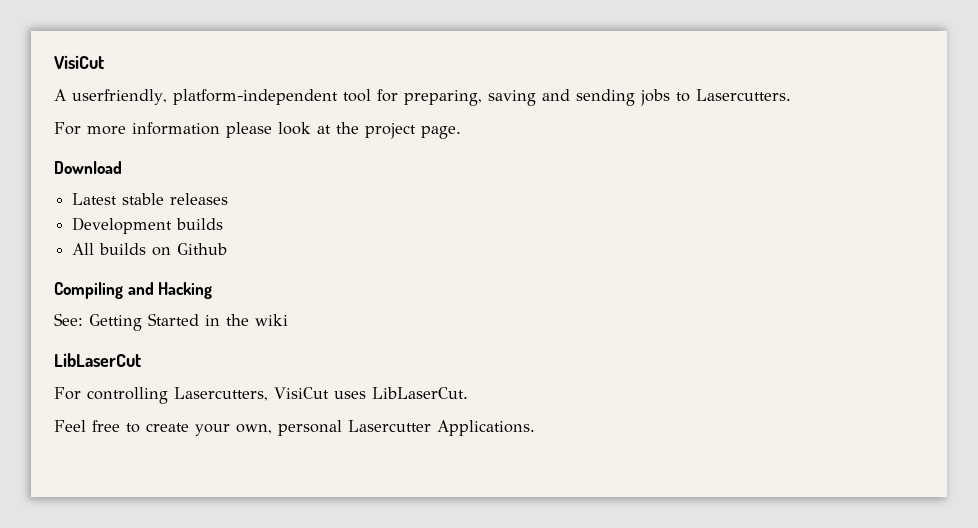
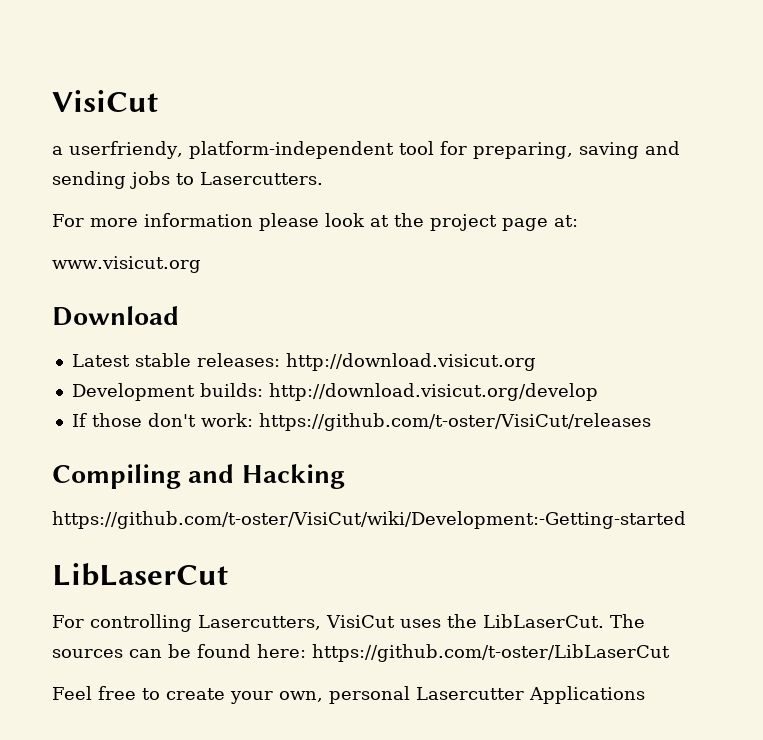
[54,89,167,105] A userfriendly, -> [52,141,183,159] a userfriendy,
[421,126,461,139] page. -> [501,215,578,231] [52,256,201,273] page at: // www.visicut.org
[170,193,229,205] releases -> [196,353,536,371] releases: http://download.visicut.org
[176,218,224,230] [72,243,228,256] [54,282,213,299] [54,313,288,331] builds // All builds on Github // Compiling and Hacking // See: Getting Started in the wiki -> [199,383,598,401] [71,413,651,431] [52,464,345,489] [52,511,686,529] builds: http://download.visicut.org/develop // If those don't work: https://github.com/t-oster/VisiCut/releases // Compiling and Hacking // https://github.com/t-oster/VisiCut/wiki/Development:-Getting-started
(366, 395) none -> [446,614,477,628] the
(468, 393) none -> [609,614,645,628] [52,644,670,662] The sources can be found here: https://github.com/t-oster/LibLaserCut
[437,420,535,436] Applications. -> [528,686,645,704] Applications

